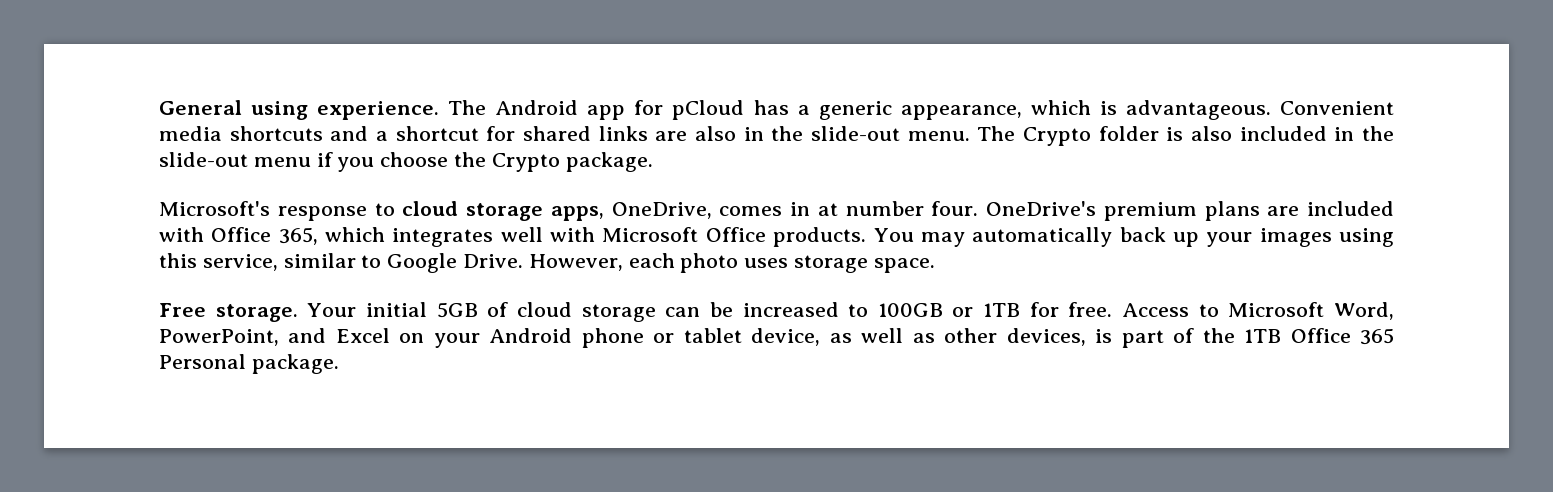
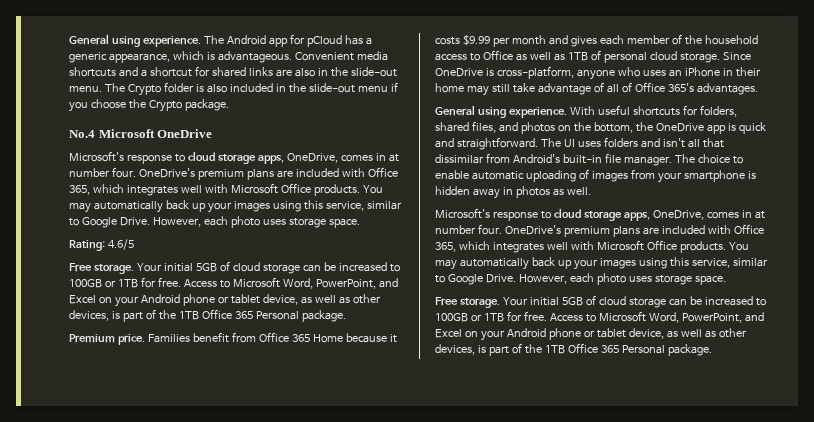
(653, 162) none -> [69,129,213,138] [69,151,399,164] [69,167,398,180] [69,183,383,196] [69,200,402,213] [69,216,360,228] [69,239,134,251] [69,261,400,274] [69,277,398,289] [69,294,381,307] [69,309,346,322] [69,332,397,345] [435,34,758,47] [435,50,751,63] [435,66,761,80] [435,82,758,96] [435,105,737,118] [435,121,766,134] [435,137,724,150] [435,153,743,166] [435,169,756,183] [435,186,591,199] // No.4 Microsoft OneDrive // Microsoft's response to cloud storage apps, OneDrive, comes in at number four. OneDrive's premium plans are included with Office 365, which integrates well with Microsoft Office products. You may automatically back up your images using this service, similar to Google Drive. However, each photo uses storage space. // Rating: 4.6/5 // Free storage. Your initial 5GB of cloud storage can be increased to 100GB or 1TB for free. Access to Microsoft Word, PowerPoint, and Excel on your Android phone or tablet device, as well as other devices, is part of the 1TB Office 365 Personal package. // Premium price. Families benefit from Office 365 Home because it costs $9.99 per month and gives each member of the household access to Office as well as 1TB of personal cloud storage. Since OneDrive is cross-platform, anyone who uses an iPhone in their home may still take advantage of all of Office 365's advantages. // General using experience. With useful shortcuts for folders, shared files, and photos on the bottom, the OneDrive app is quick and straightforward. The UI uses folders and isn't all that dissimilar from Android's built-in file manager. The choice to enable automatic uploading of images from your smartphone is hidden away in photos as well.

